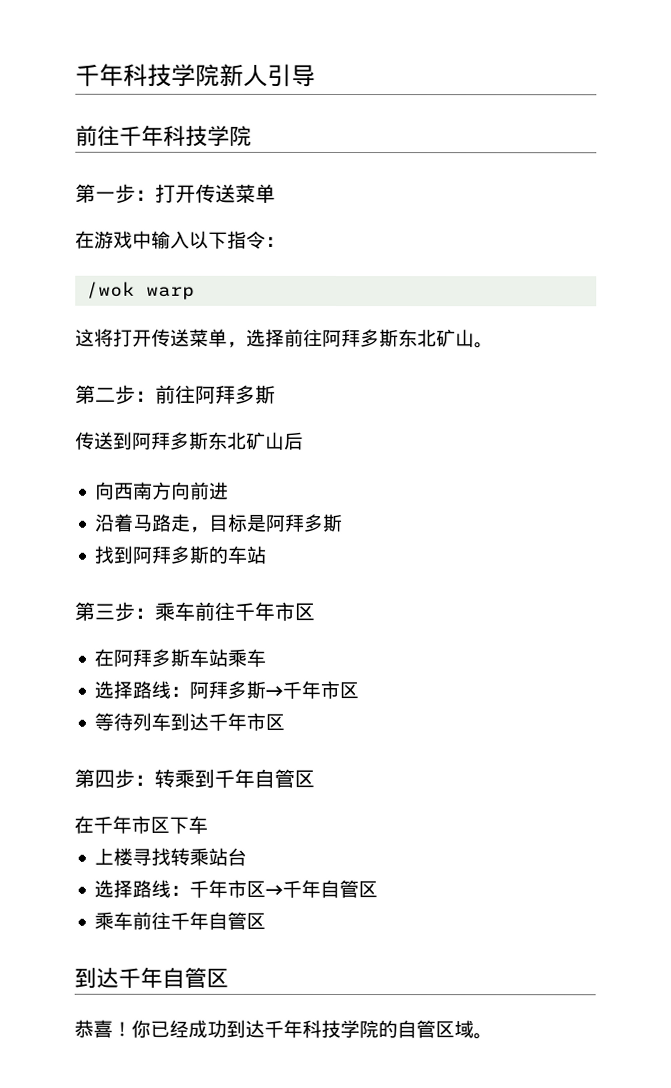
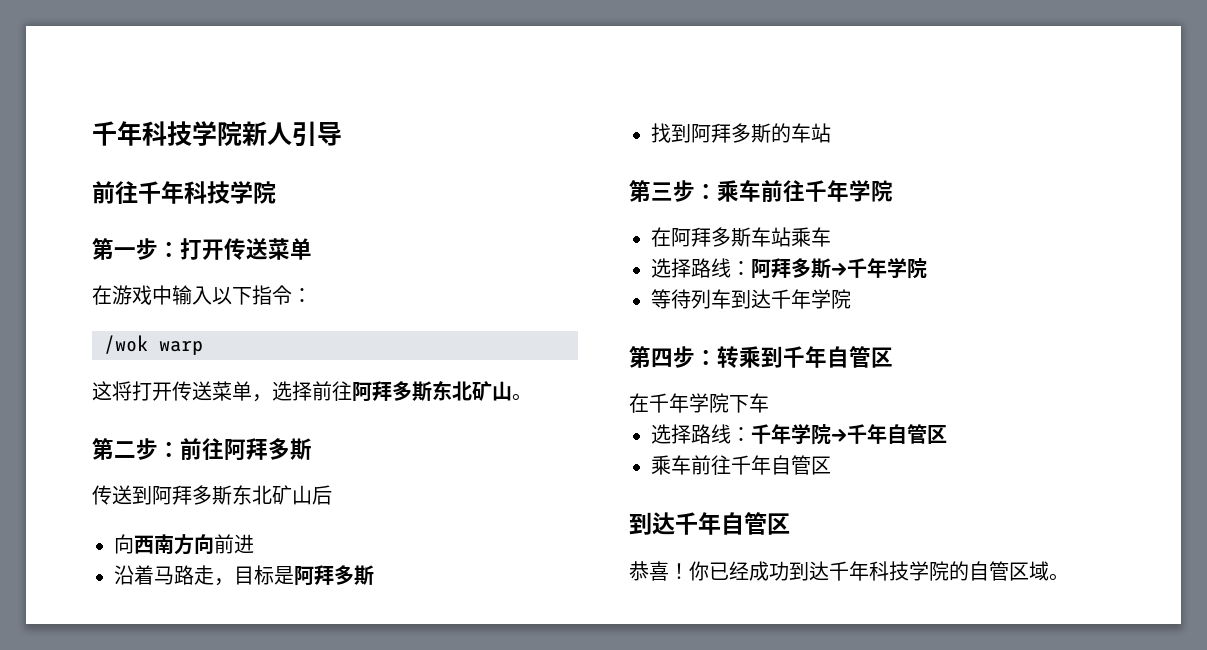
[274,601,315,621] 市区 -> [849,180,893,202] 学院
[320,680,360,700] 市区 -> [887,258,927,279] 学院
[246,712,286,731] 市区 -> [811,289,851,309] 学院
[131,815,170,834] 市区 -> [689,393,729,413] 学院
[94,847,248,866] // 上楼寻找转乘站台 -> (769, 403) none
[227,879,267,898] 市区 -> [791,424,831,445] 学院

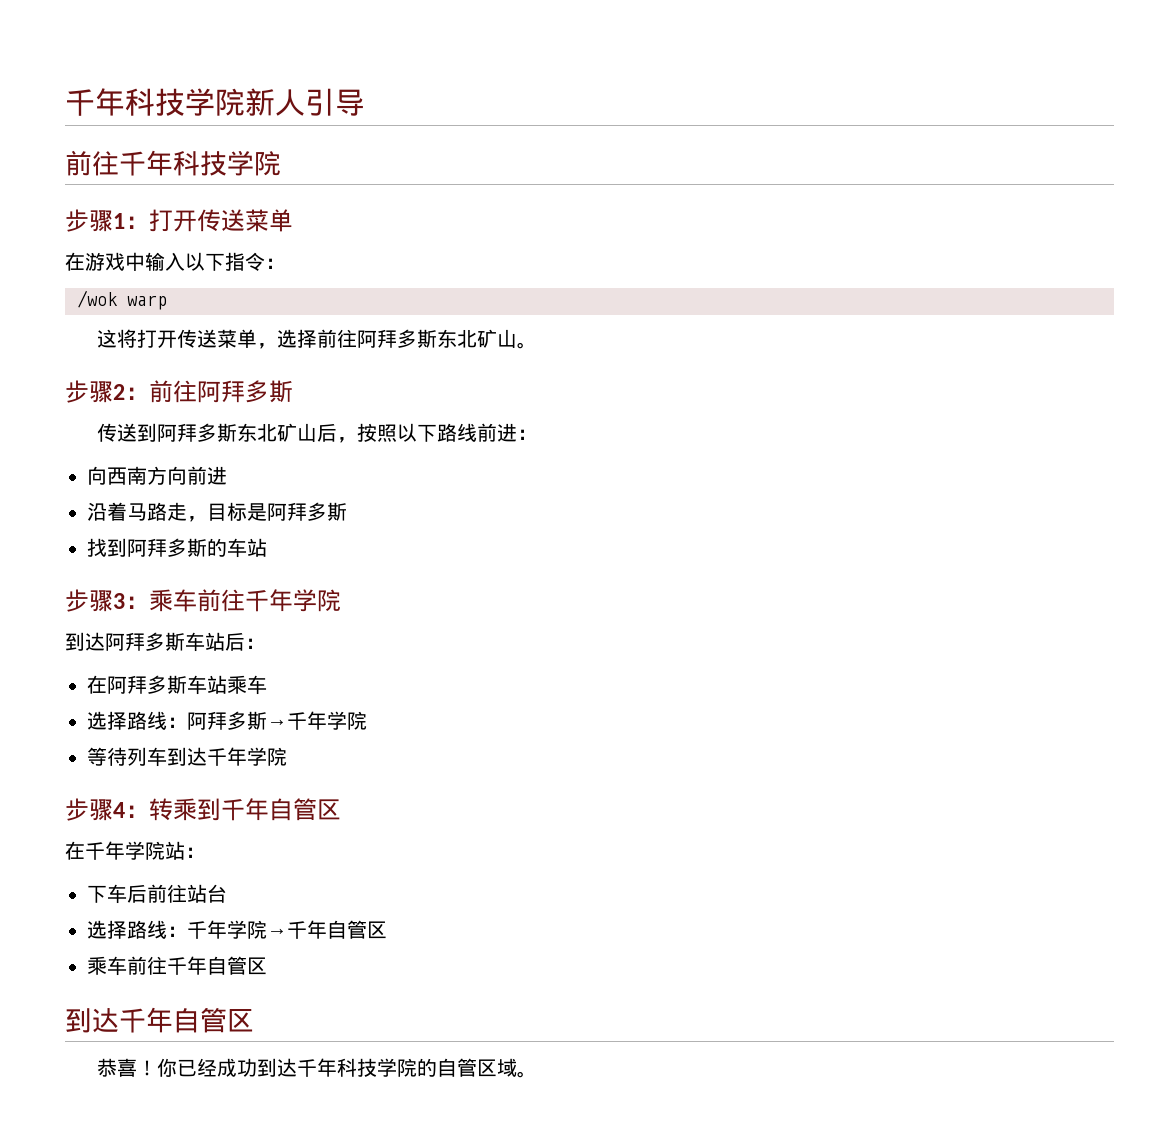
[92,238,158,260] 第一步 -> [65,209,125,232] 步骤1
[92,438,158,460] 第二步 -> [65,380,125,403] 步骤2
(332, 495) none -> [337,423,538,443] ，按照以下路线前进：
[629,180,695,202] 第三步 -> [65,589,125,612] 步骤3
(893, 191) none -> [65,632,265,652] // 到达阿拜多斯车站后：
[629,346,695,368] 第四步 -> [65,798,125,821] 步骤4
(729, 403) none -> [165,841,205,860] 站： //
(769, 403) none -> [127,884,227,903] 后前往站台

